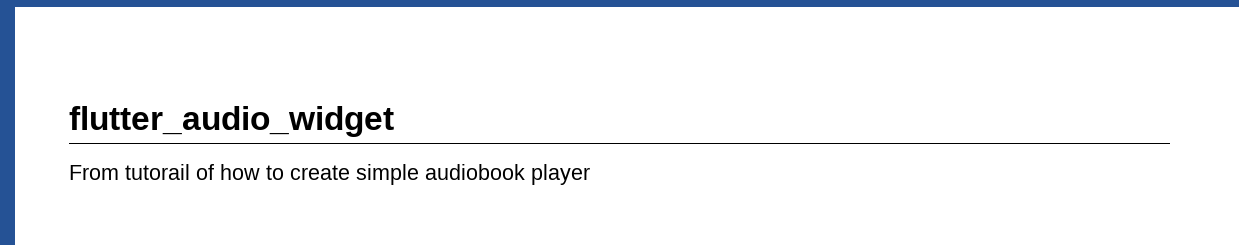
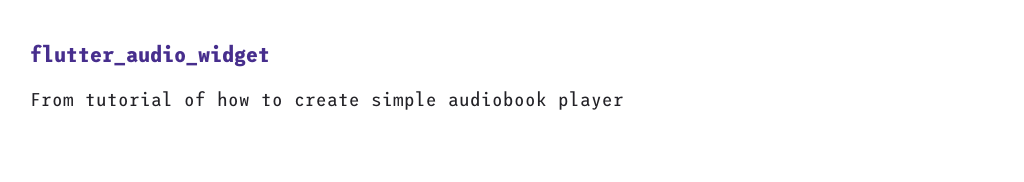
[125,164,190,180] tutorail -> [85,91,173,107] tutorial

